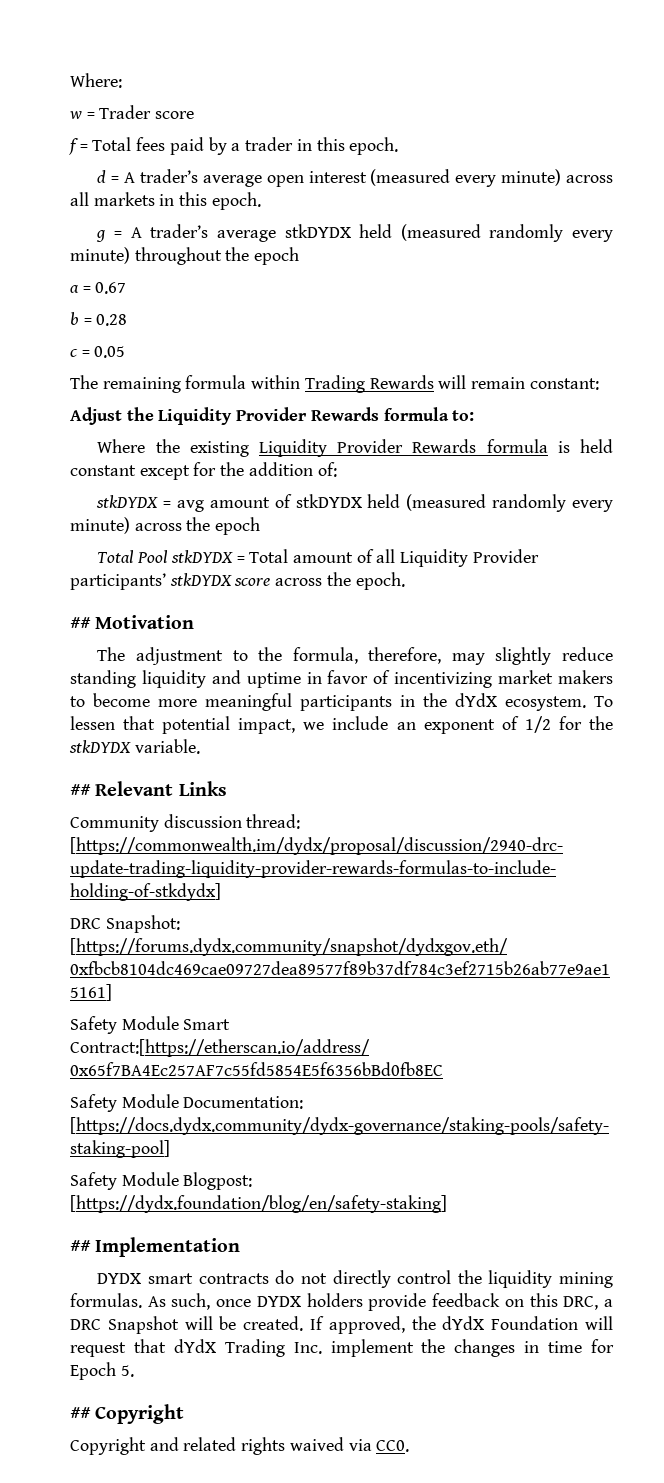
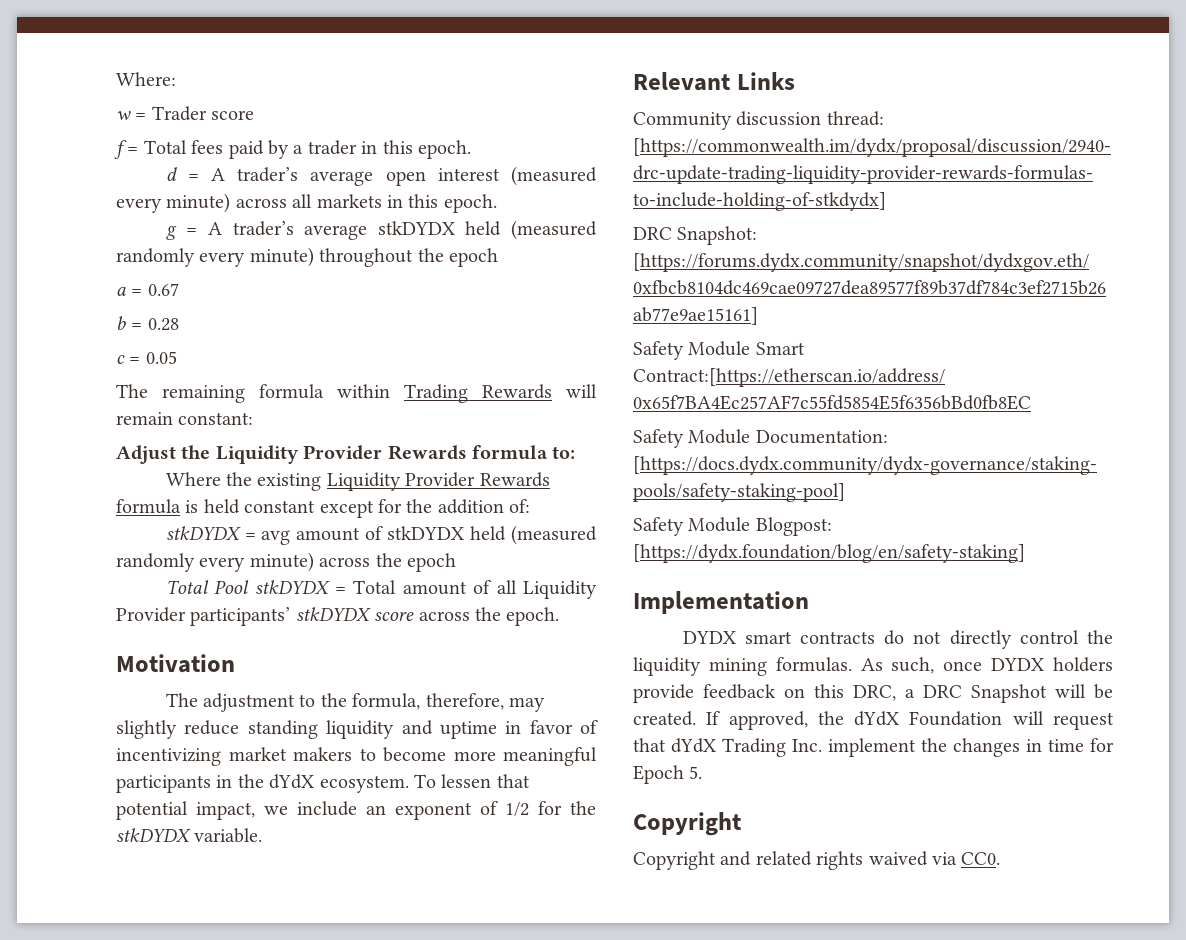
[70,617,91,629] ## -> (560, 616) none
[70,784,91,796] ## -> (263, 835) none
[70,1240,91,1252] ## -> (1025, 553) none
[70,1407,91,1419] ## -> (703, 772) none

